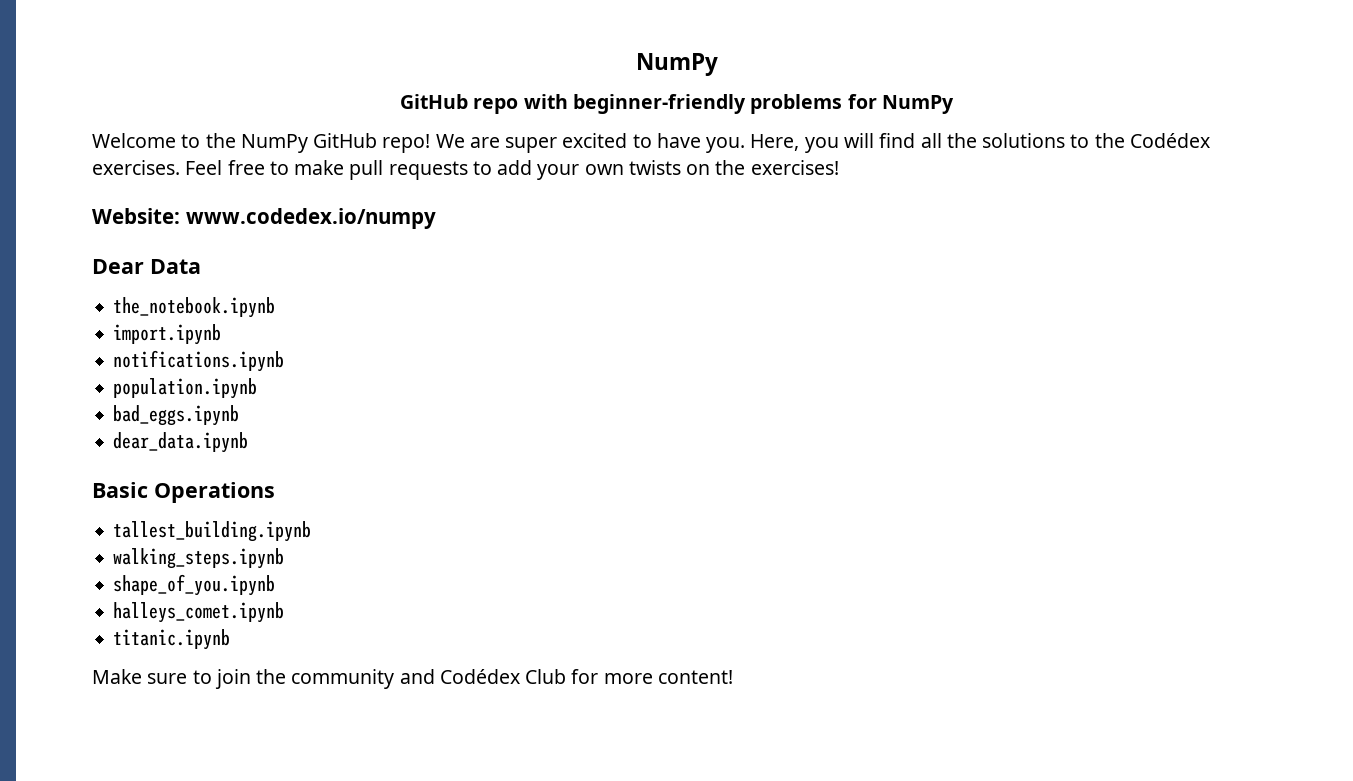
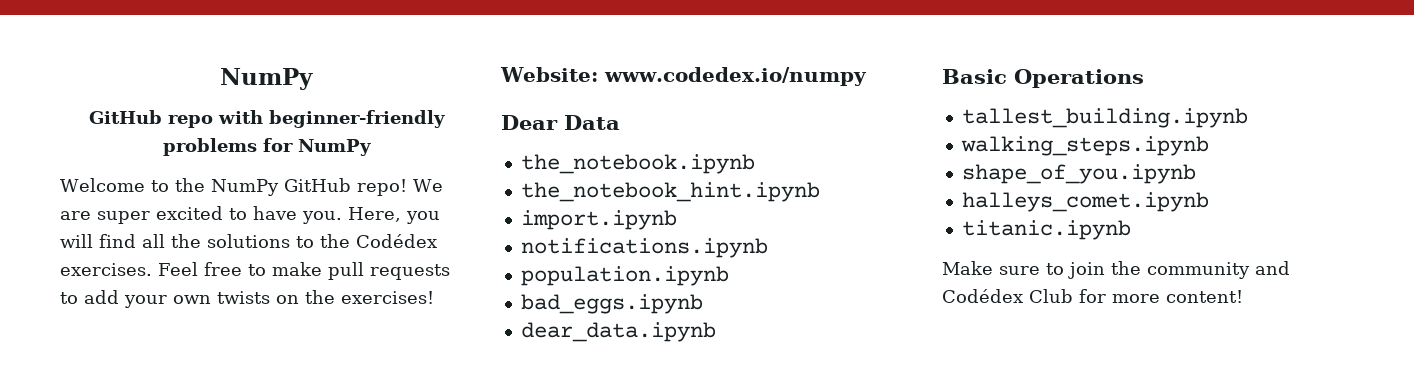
(276, 307) none -> [520,182,820,202] // the_notebook_hint.ipynb

